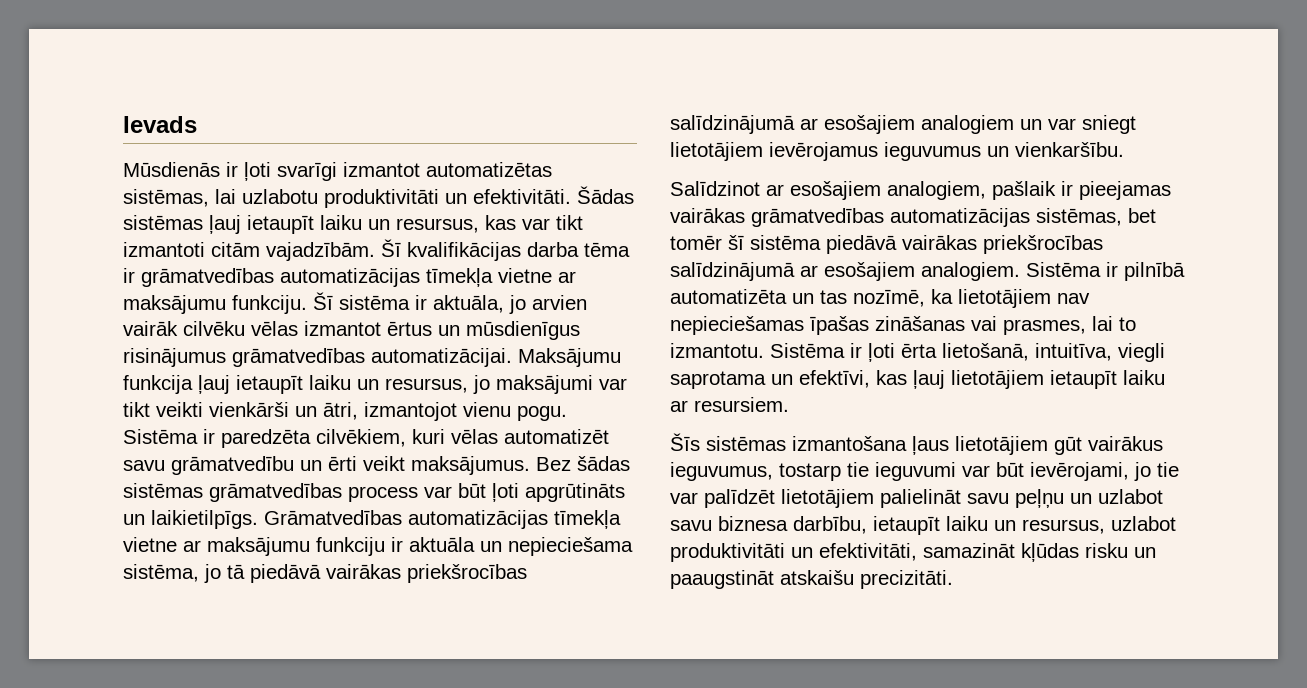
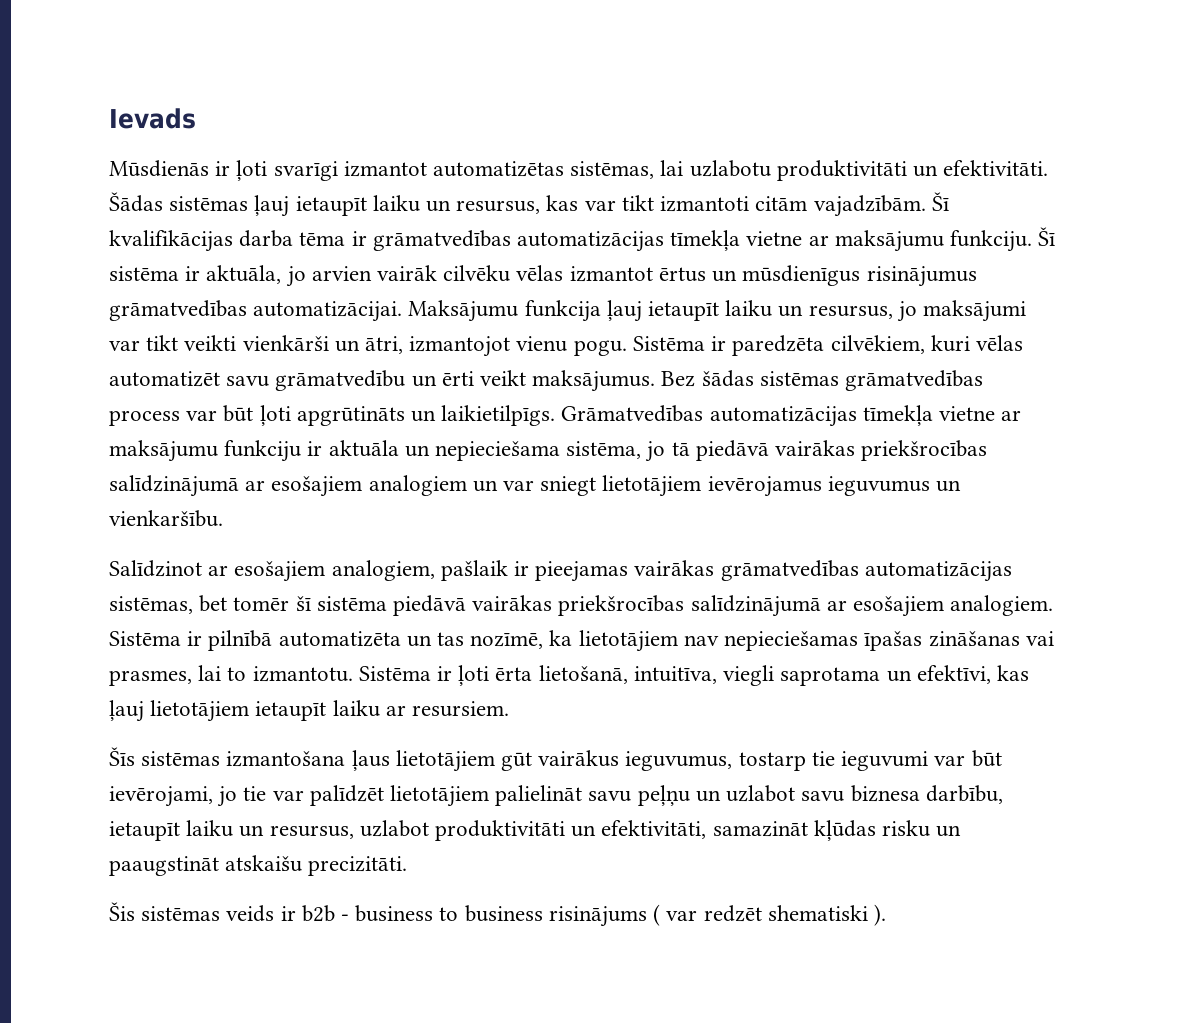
(953, 579) none -> [109,902,886,927] // Šis sistēmas veids ir b2b - business to business risinājums ( var redzēt shematiski ).

